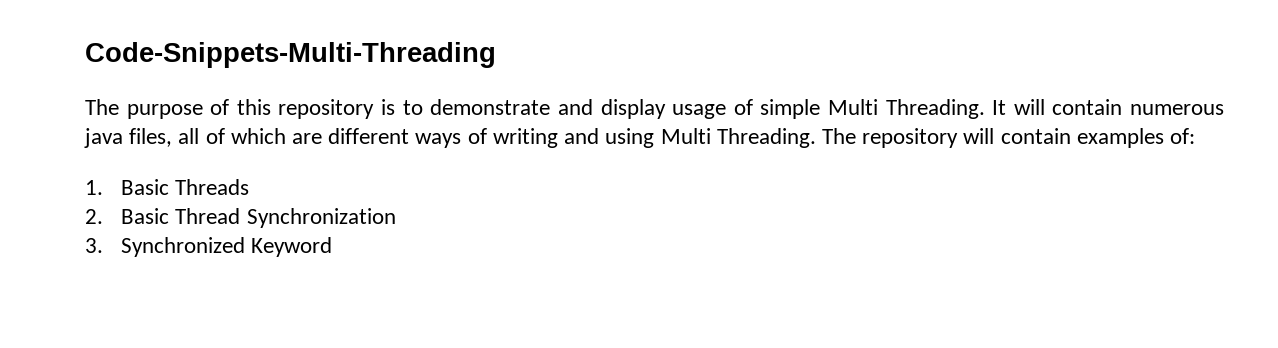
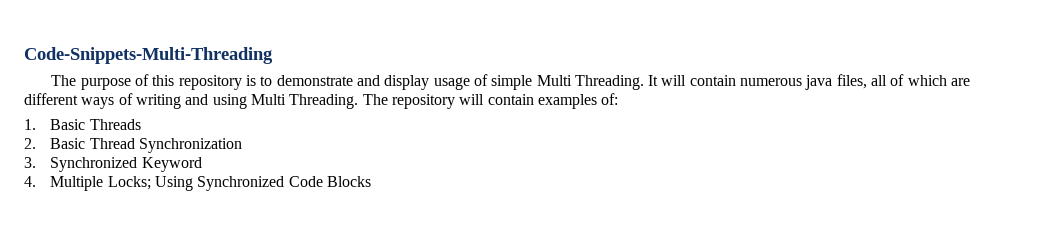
(333, 247) none -> [24,176,371,191] // 4. Multiple Locks; Using Synchronized Code Blocks

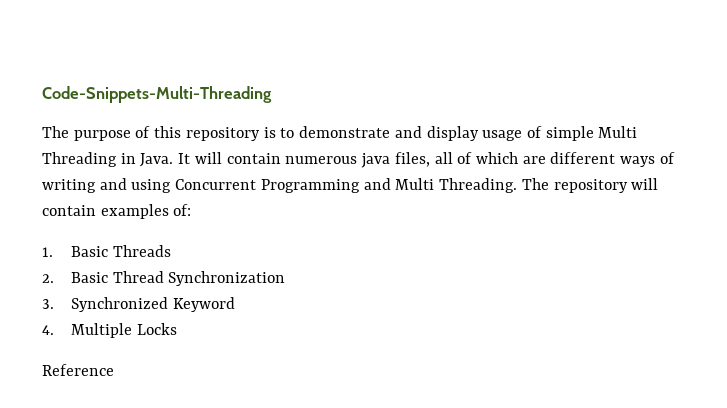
[574,75,644,90] Threading. -> [42,152,174,167] Threading in Java.
(247, 101) none -> [175,178,391,193] Concurrent Programming and
[107,176,371,191] Locks; Using Synchronized Code Blocks -> [136,323,177,335] [42,364,114,376] Locks // Reference

